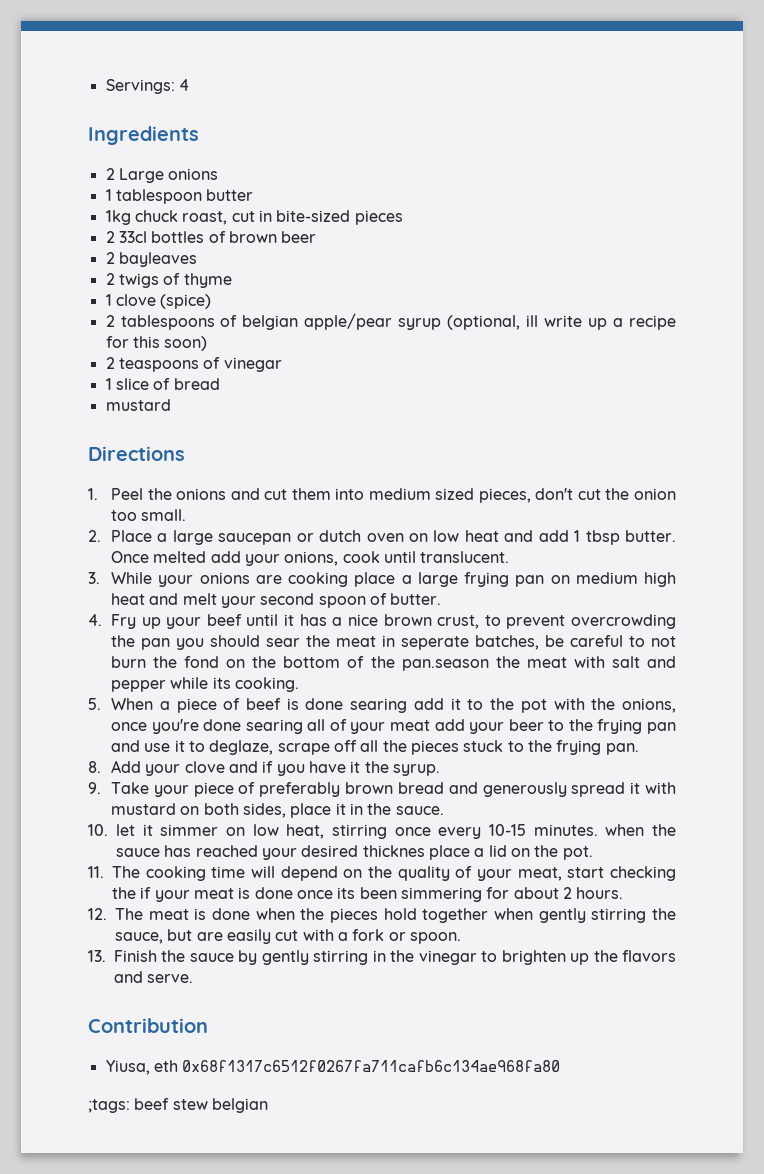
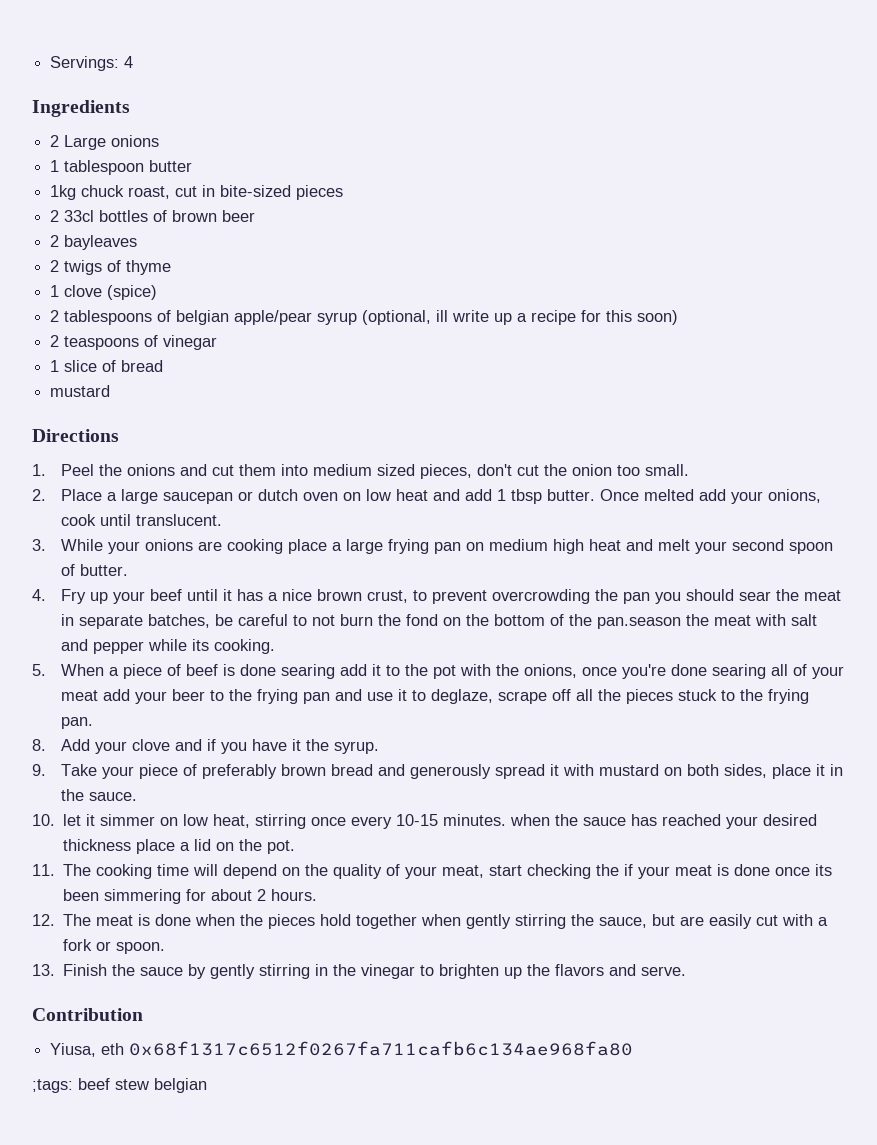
[401,636,470,650] seperate -> [78,615,143,629] separate
[362,845,425,857] thicknes -> [63,839,132,851] thickness

